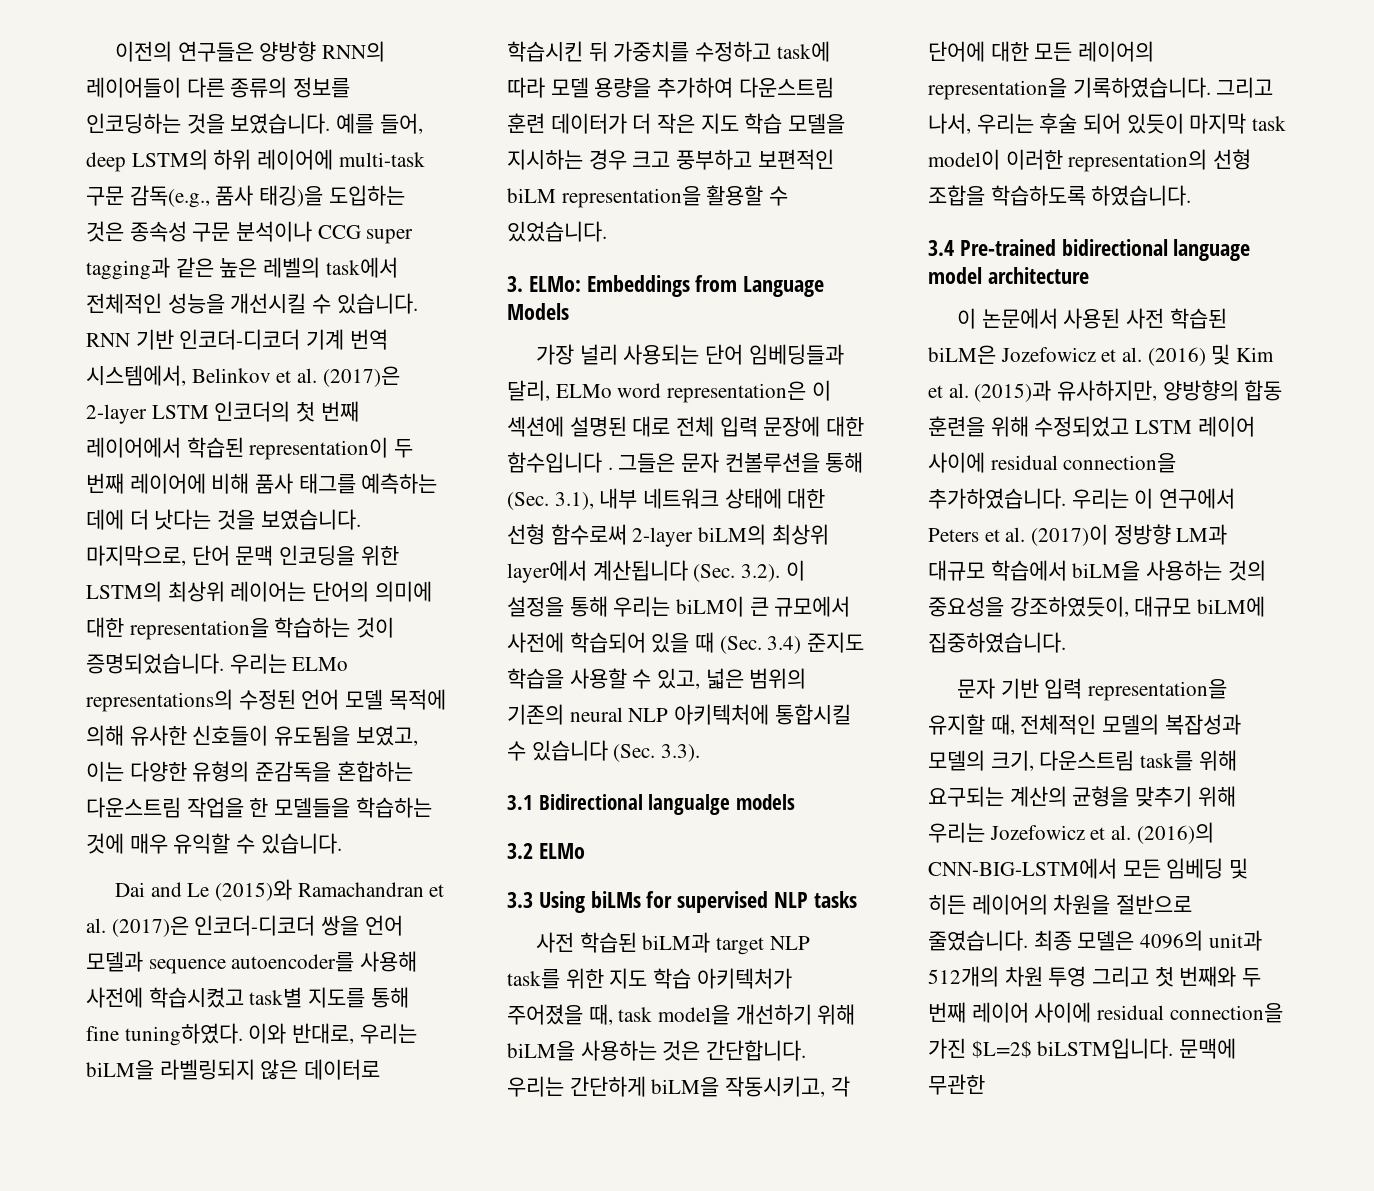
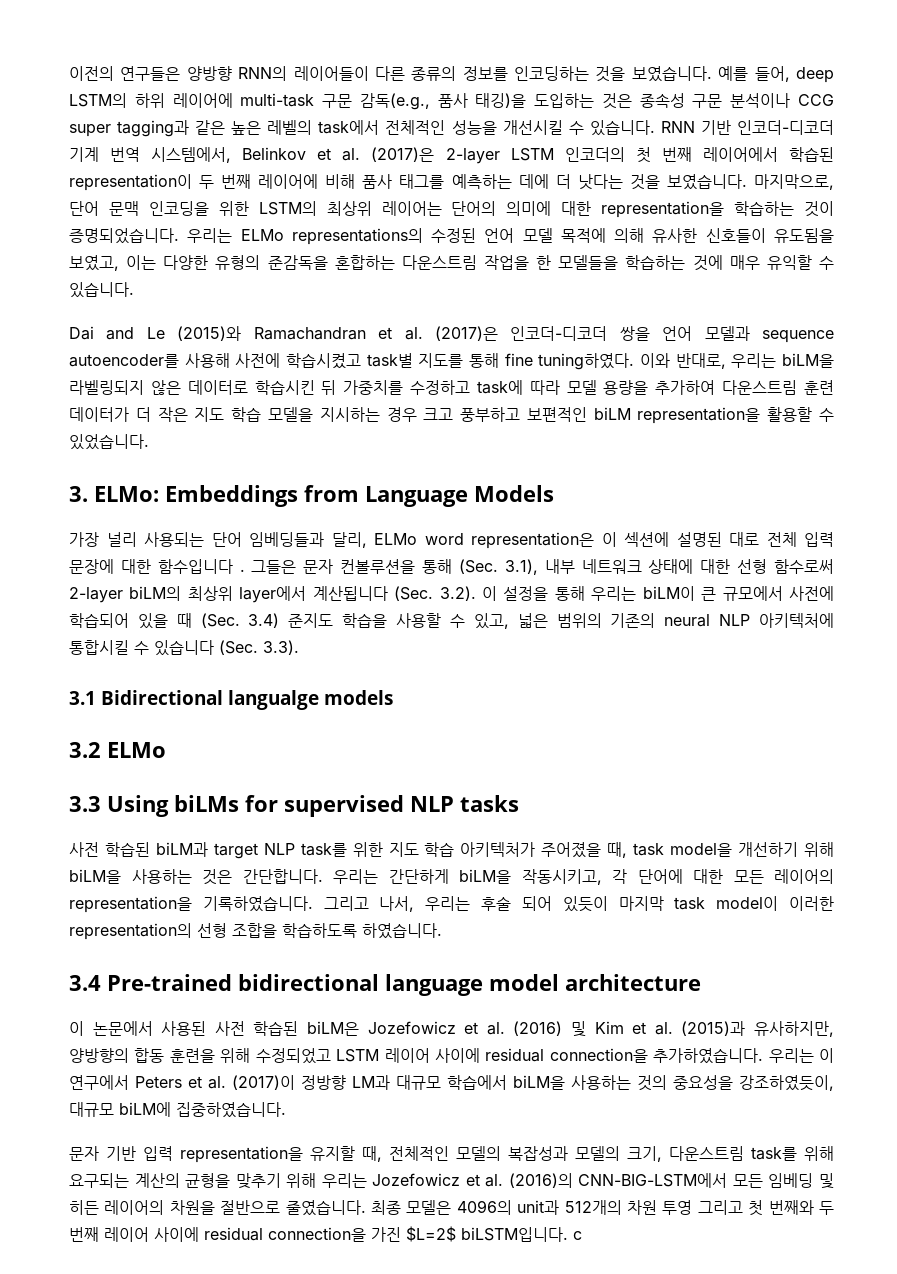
[1179,1038,1237,1059] [928,1074,985,1095] 문맥에 무관한 -> [573,1231,582,1240] c

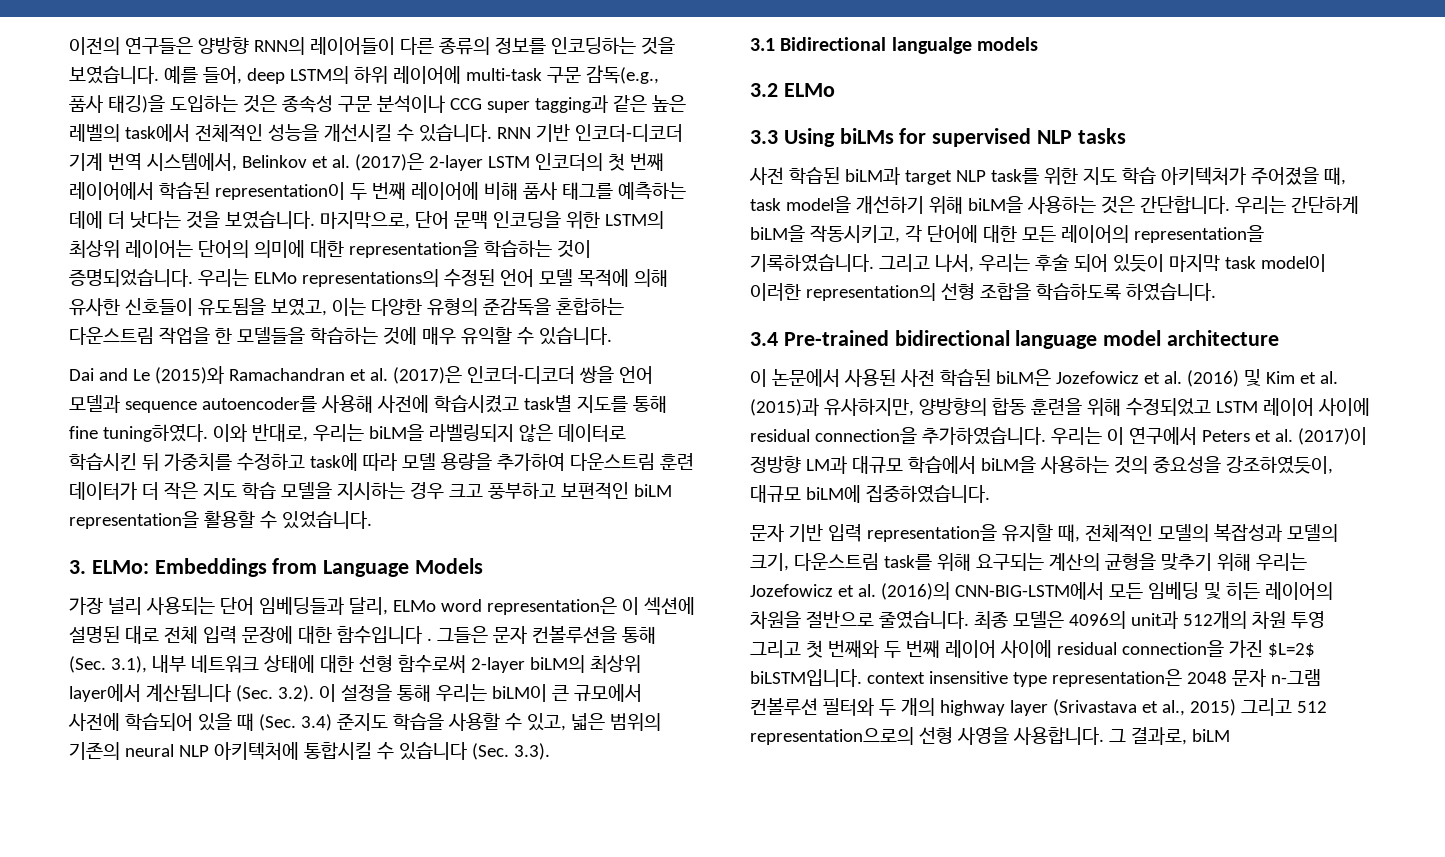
[573,1231,582,1240] c -> [866,669,1321,687] [750,698,1327,716] [750,727,1230,745] context insensitive type representation은 2048 문자 n-그램 컨볼루션 필터와 두 개의 highway layer (Srivastava et al., 2015) 그리고 512 representation으로의 선형 사영을 사용합니다. 그 결과로, biLM

